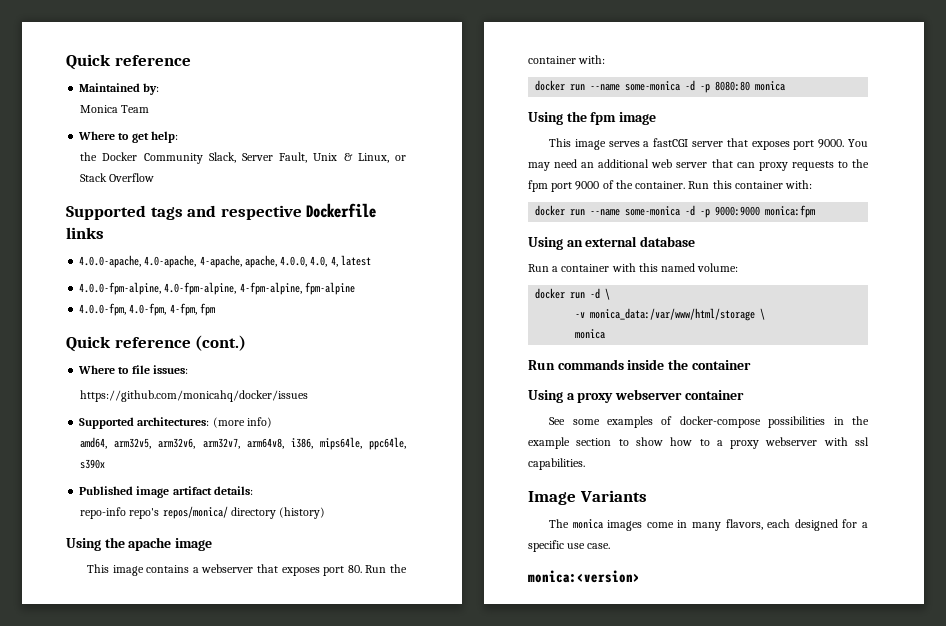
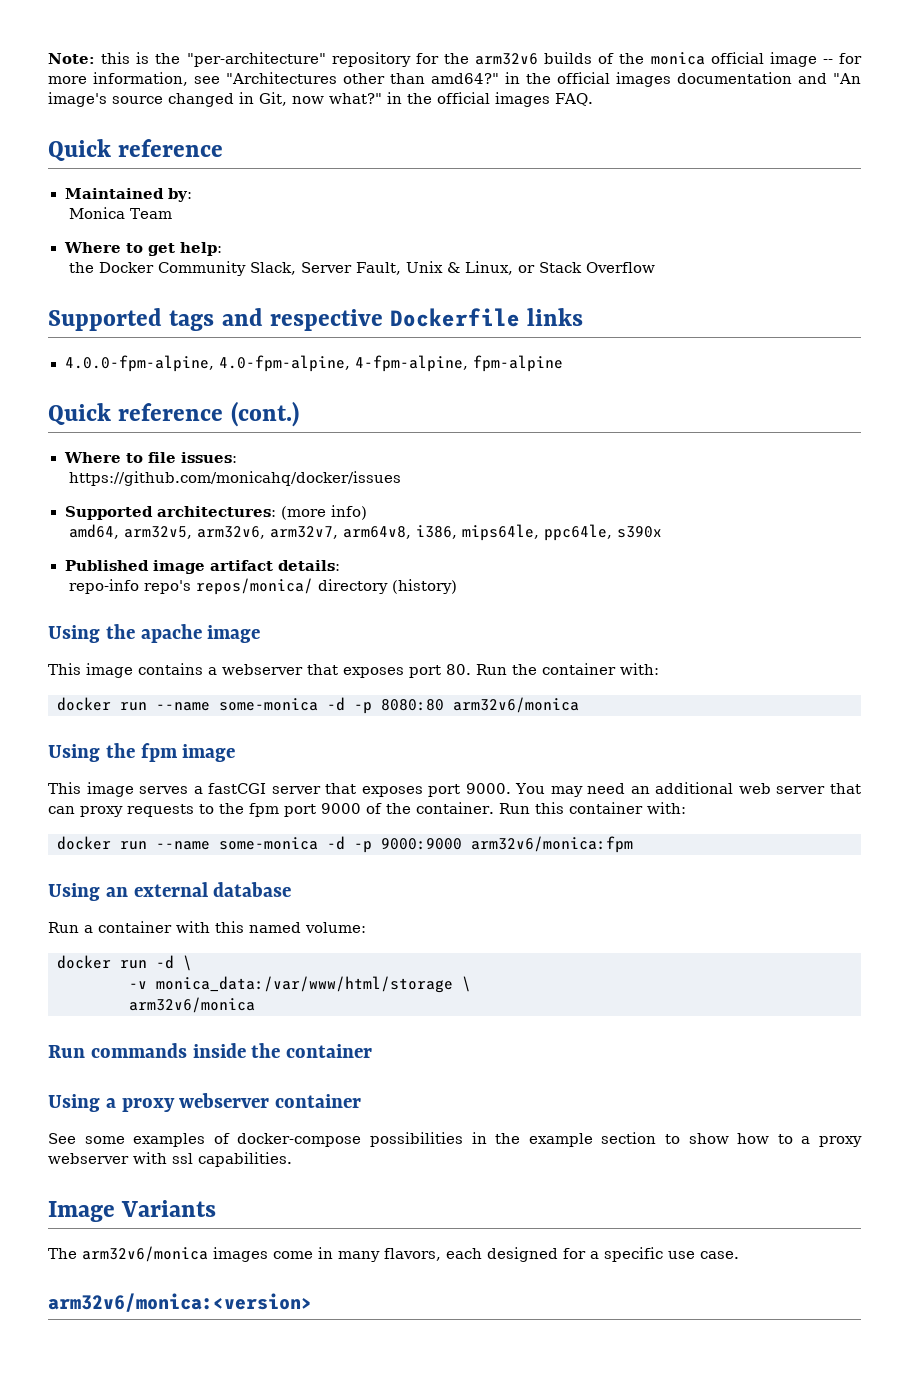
(66, 62) none -> [48,52,862,67] [48,72,861,87] [48,92,593,107] Note: this is the "per-architecture" repository for the arm32v6 builds of the monica official image -- for more information, see "Architectures other than amd64?" in the official images documentation and "An image's source changed in Git, now what?" in the official images FAQ. //
[79,255,371,268] // 4.0.0-apache, 4.0-apache, 4-apache, apache, 4.0.0, 4.0, 4, latest -> (584, 317) none
[79,303,215,316] // 4.0.0-fpm, 4.0-fpm, 4-fpm, fpm -> (563, 363) none
[755,81,786,91] monica -> [453,697,579,713] arm32v6/monica
[765,205,816,218] monica:fpm -> [471,836,633,853] arm32v6/monica:fpm
[575,329,606,339] monica -> [129,997,255,1013] arm32v6/monica
[572,519,603,529] monica -> [82,1246,208,1262] arm32v6/monica
[528,570,640,583] monica:<version> -> [48,1293,312,1312] arm32v6/monica:<version>

